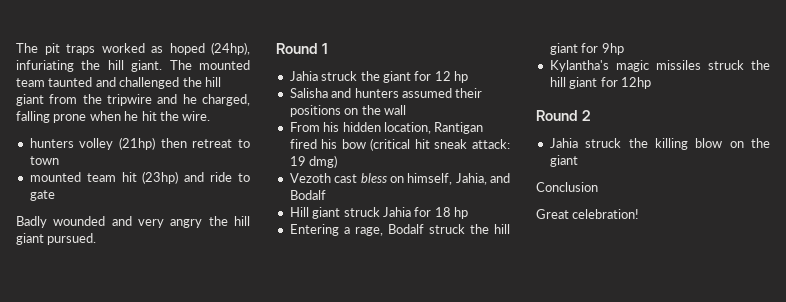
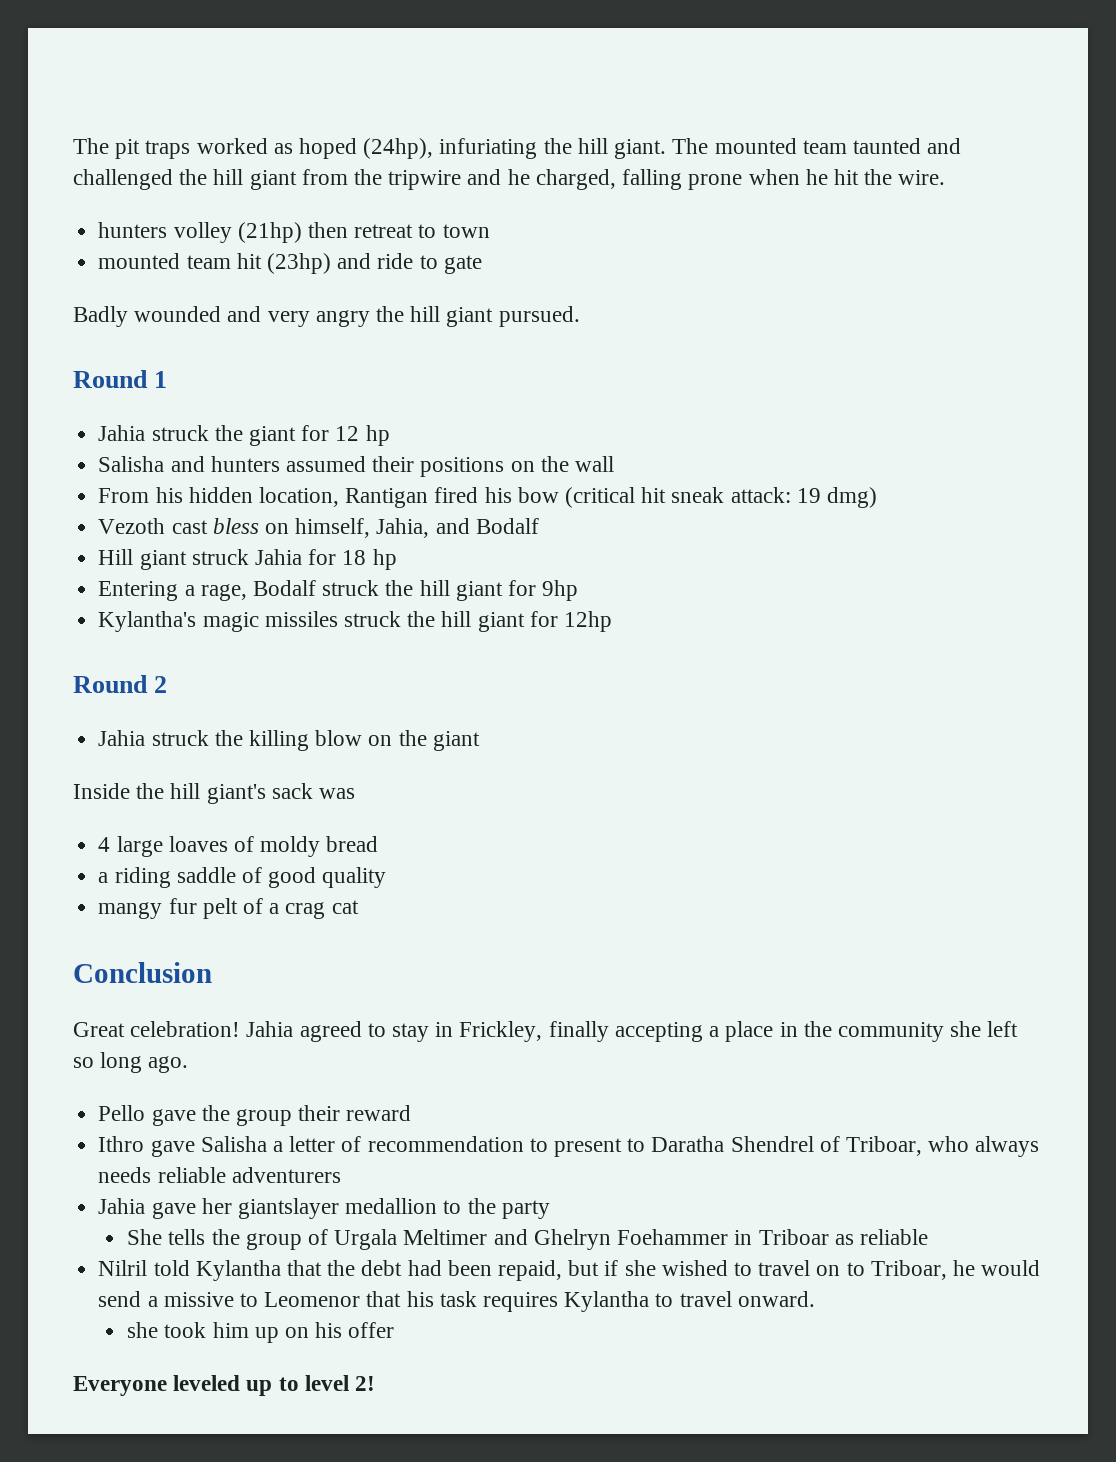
[536,182,598,192] [536,209,640,219] Conclusion // Great celebration! -> [73,783,356,804] [98,836,379,857] [98,867,387,888] [98,898,359,919] [73,962,212,983] [73,1021,1019,1042] [73,1052,189,1073] [98,1105,412,1126] [98,1136,1040,1157] [98,1167,341,1183] [98,1198,550,1219] [127,1229,928,1250] [98,1260,1041,1281] [98,1291,815,1312] [127,1322,395,1343] [73,1375,376,1396] Inside the hill giant's sack was // 4 large loaves of moldy bread // a riding saddle of good quality // mangy fur pelt of a crag cat // Conclusion // Great celebration! Jahia agreed to stay in Frickley, finally accepting a place in the community she left so long ago. // Pello gave the group their reward // Ithro gave Salisha a letter of recommendation to present to Daratha Shendrel of Triboar, who always needs reliable adventurers // Jahia gave her giantslayer medallion to the party // She tells the group of Urgala Meltimer and Ghelryn Foehammer in Triboar as reliable // Nilril told Kylantha that the debt had been repaid, but if she wished to travel on to Triboar, he would send a missive to Leomenor that his task requires Kylantha to travel onward. // she took him up on his offer // Everyone leveled up to level 2!

